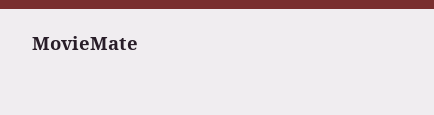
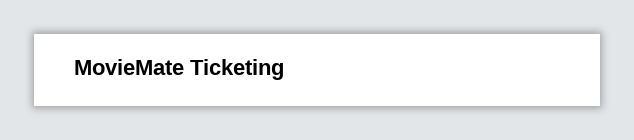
(138, 43) none -> [190,59,284,80] Ticketing

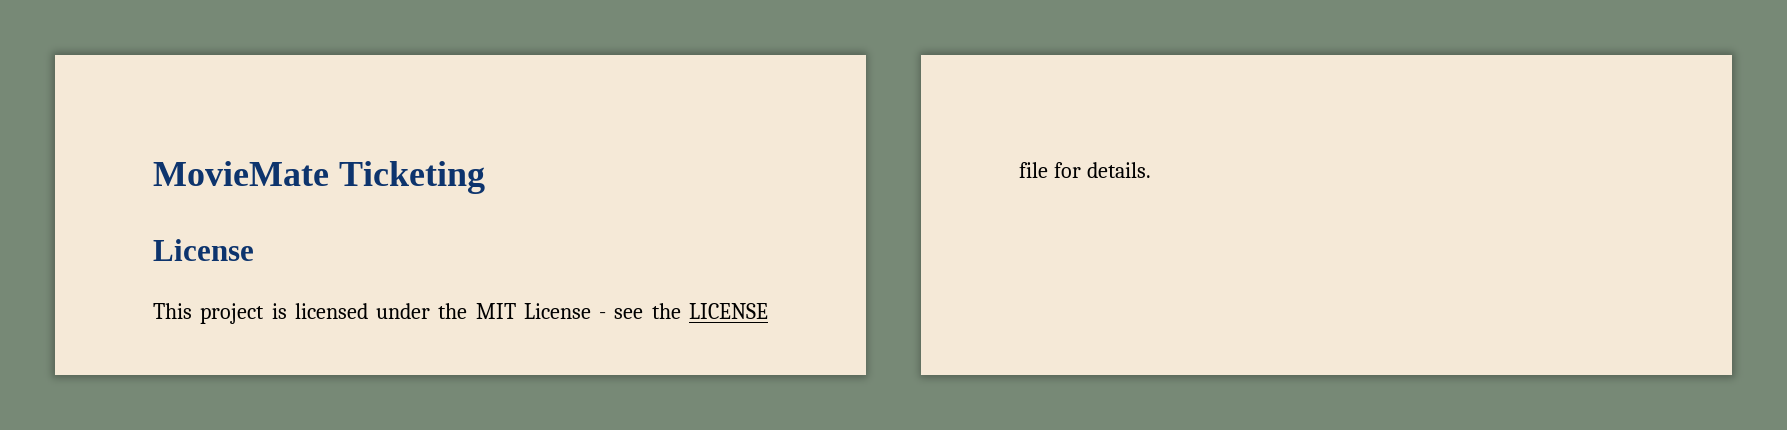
(284, 69) none -> [153,239,254,261] [153,303,768,324] [1019,162,1151,178] // License // This project is licensed under the MIT License - see the LICENSE file for details.

